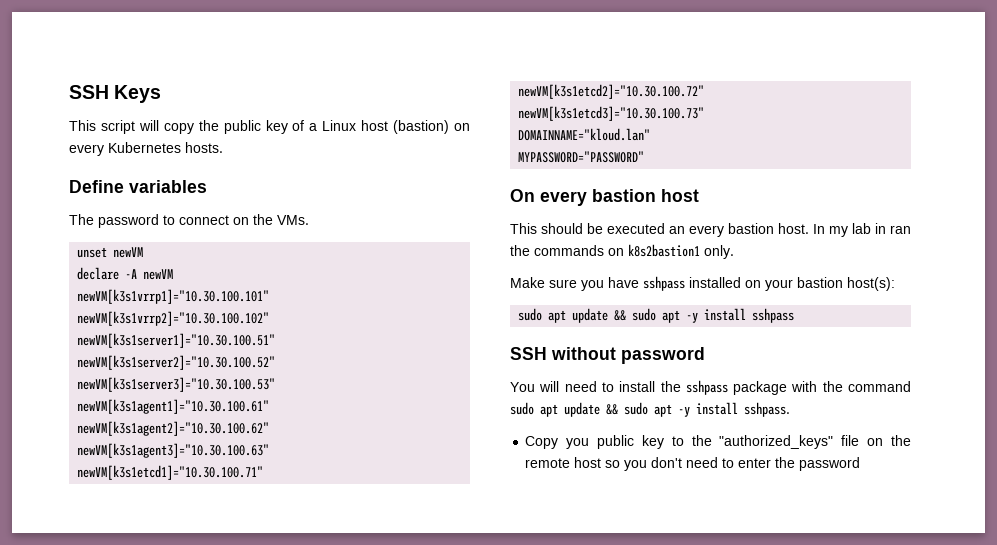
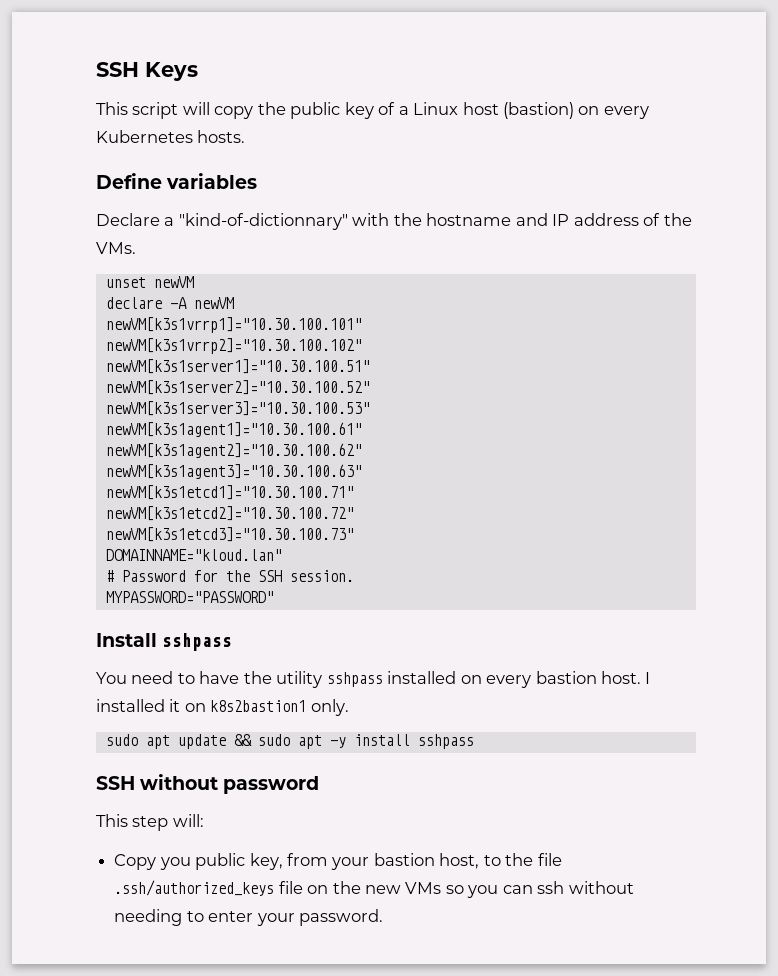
[69,214,249,228] The password to connect on -> [96,213,661,230] Declare a "kind-of-dictionnary" with the hostname and IP address of
[518,151,645,163] [510,189,699,206] [510,223,911,237] [510,244,734,259] [510,276,895,291] MYPASSWORD="PASSWORD" // On every bastion host // This should be executed an every bastion host. In my lab in ran the commands on k8s2bastion1 only. // Make sure you have sshpass installed on your bastion host(s): -> [105,570,354,582] [105,591,274,603] [96,633,233,651] [96,671,651,688] [96,699,349,716] # Password for the SSH session. // MYPASSWORD="PASSWORD" // Install sshpass // You need to have the utility sshpass installed on every bastion host. I installed it on k8s2bastion1 only.
[510,380,911,395] [510,402,790,417] [525,435,911,449] [525,457,861,471] You will need to install the sshpass package with the command sudo apt update && sudo apt -y install sshpass. // Copy you public key to the "authorized_keys" file on the remote host so you don't need to enter the password -> [96,814,204,831] [114,853,562,870] [114,880,634,898] [114,909,383,926] This step will: // Copy you public key, from your bastion host, to the file .ssh/authorized_keys file on the new VMs so you can ssh without needing to enter your password.

